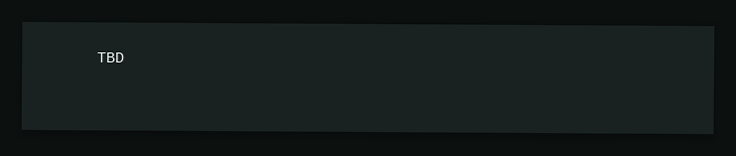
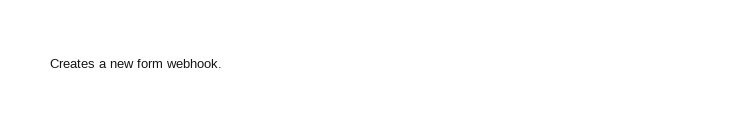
[97,52,125,63] TBD -> [50,59,222,68] Creates a new form webhook.

